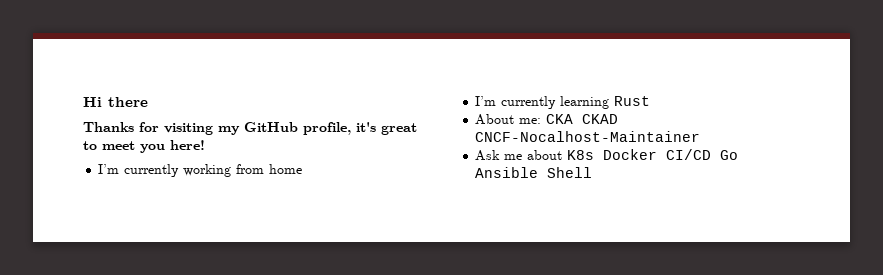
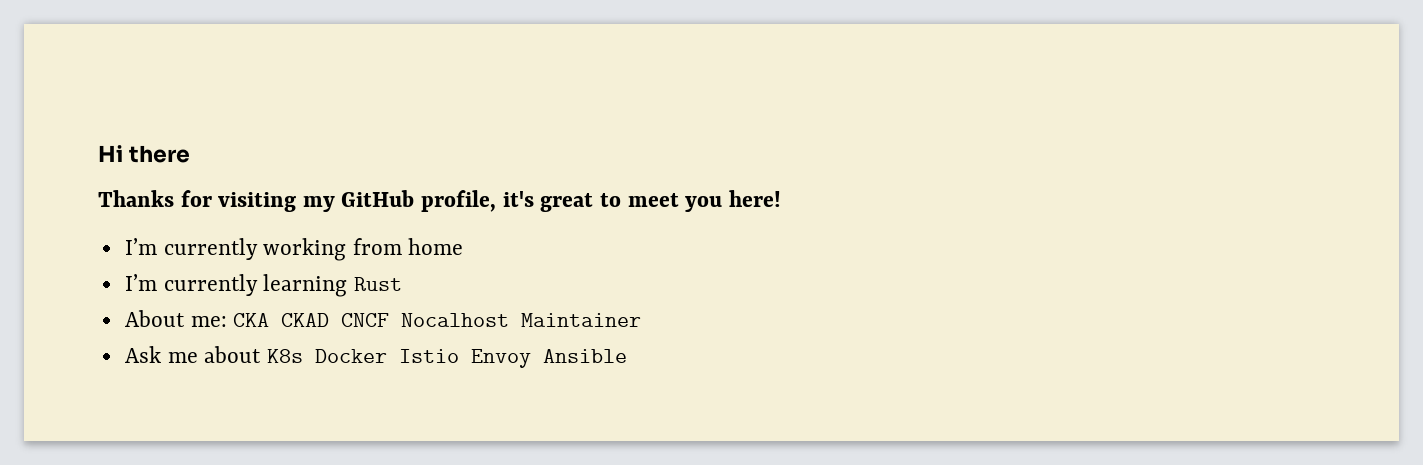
[475,131,701,142] CNCF-Nocalhost-Maintainer -> [341,313,642,327] CNCF Nocalhost Maintainer
[666,149,739,160] [475,167,593,178] CI/CD Go Ansible Shell -> [398,349,627,368] Istio Envoy Ansible

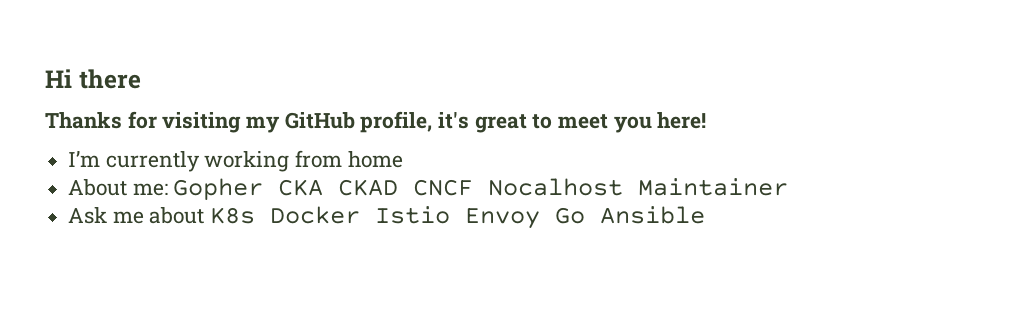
[124,274,402,297] // I’m currently learning Rust -> (403, 159) none
(227, 321) none -> [173,178,264,200] Gopher
(531, 358) none -> [555,207,586,224] Go

